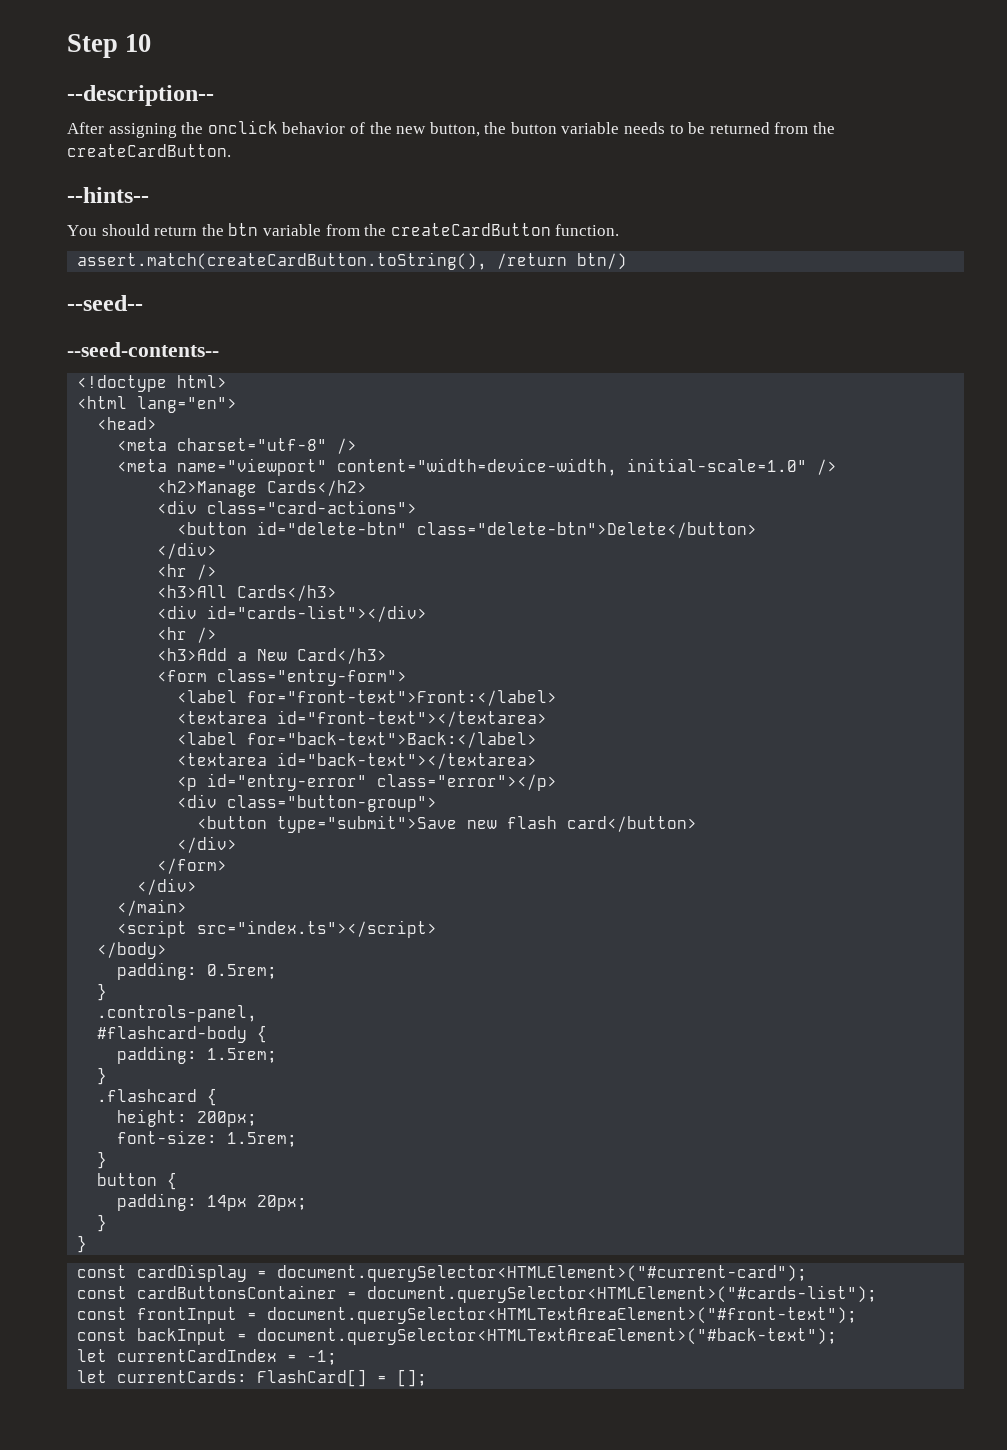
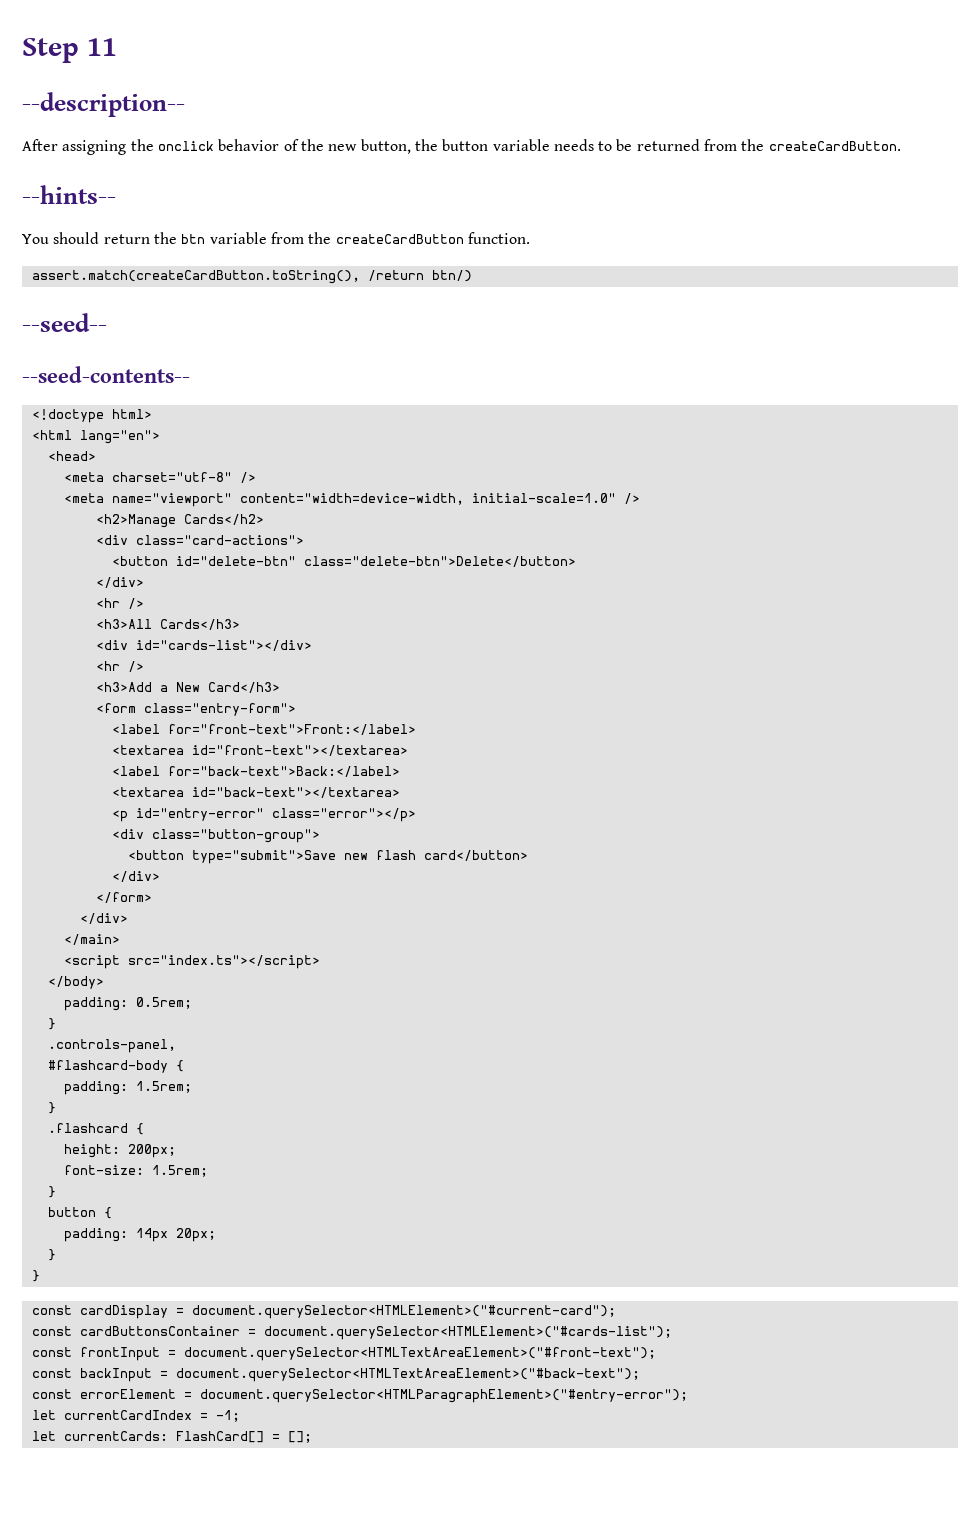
[125,34,152,52] 10 -> [87,38,117,56] 11
(838, 1336) none -> [31,1389,688,1403] // const errorElement = document.querySelector<HTMLParagraphElement>("#entry-error");

